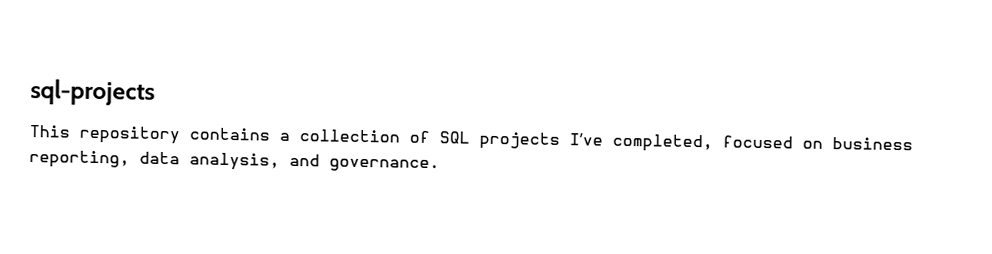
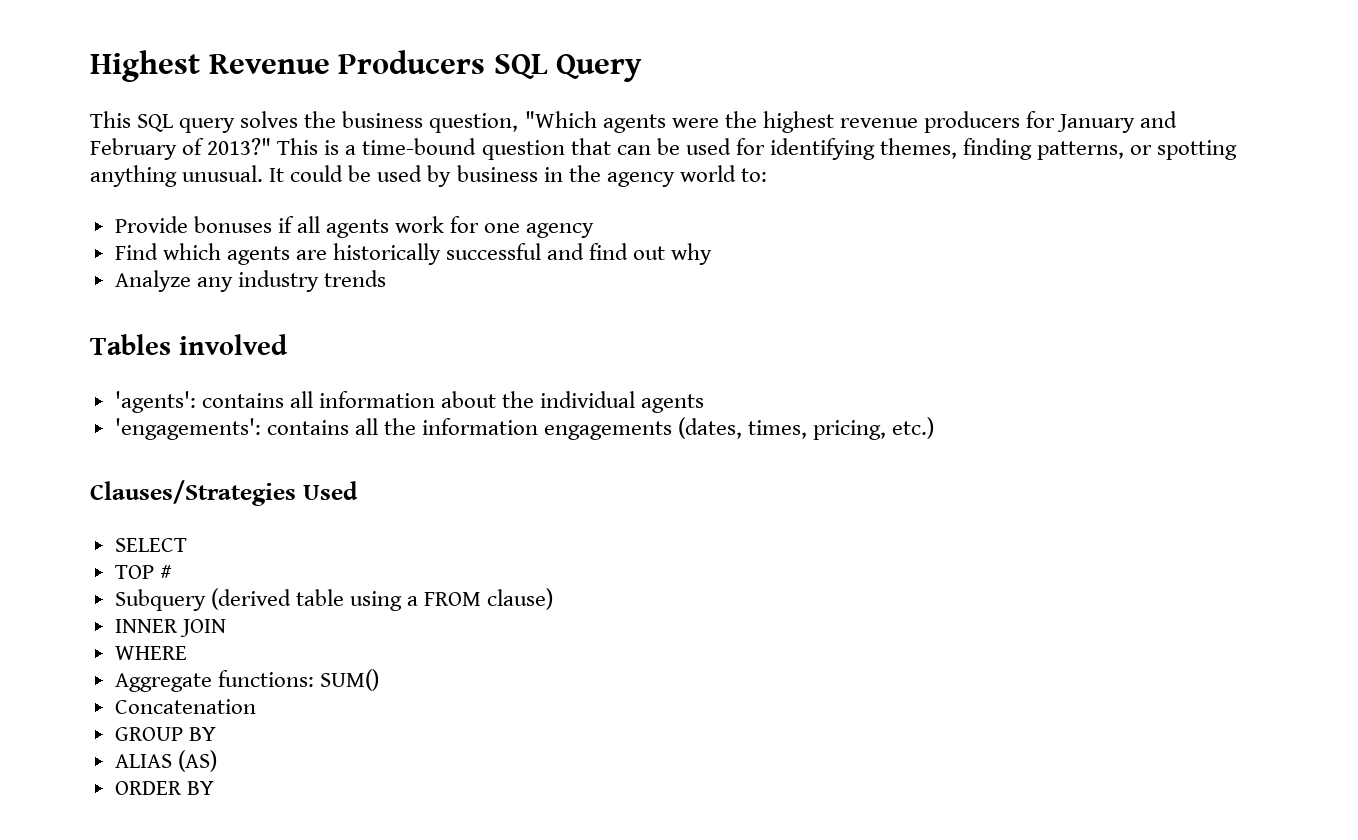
[30,79,155,106] [29,125,913,153] [29,150,440,173] sql-projects // This repository contains a collection of SQL projects I’ve completed, focused on business reporting, data analysis, and governance. -> [90,50,643,82] [90,111,1178,133] [90,138,1238,160] [90,165,767,187] [114,216,595,238] [114,243,713,265] [114,270,386,292] [90,334,288,355] [114,391,705,413] [114,417,935,440] [90,480,358,506] [114,538,187,552] [114,565,172,579] [114,588,554,611] [114,619,226,637] [114,646,187,660] [114,669,379,692] [114,699,256,714] [114,727,216,741] [114,750,217,772] [114,781,214,795] Highest Revenue Producers SQL Query // This SQL query solves the business question, "Which agents were the highest revenue producers for January and February of 2013?" This is a time-bound question that can be used for identifying themes, finding patterns, or spotting anything unusual. It could be used by business in the agency world to: // Provide bonuses if all agents work for one agency // Find which agents are historically successful and find out why // Analyze any industry trends // Tables involved // 'agents': contains all information about the individual agents // 'engagements': contains all the information engagements (dates, times, pricing, etc.) // Clauses/Strategies Used // SELECT // TOP # // Subquery (derived table using a FROM clause) // INNER JOIN // WHERE // Aggregate functions: SUM() // Concatenation // GROUP BY // ALIAS (AS) // ORDER BY

